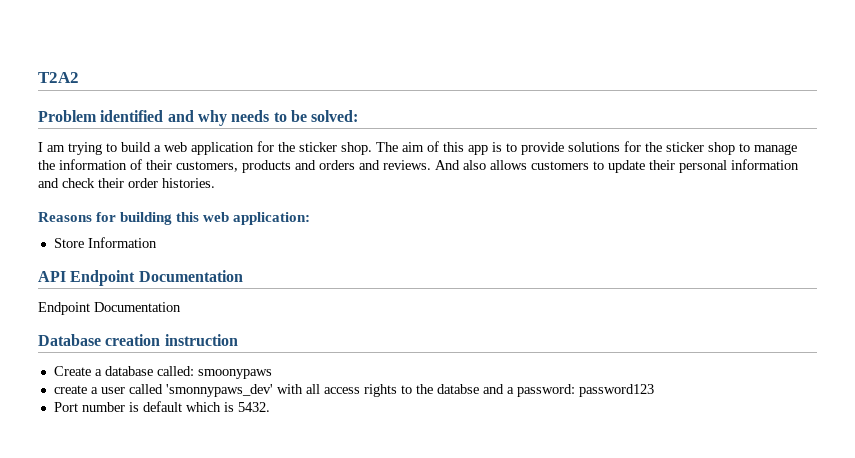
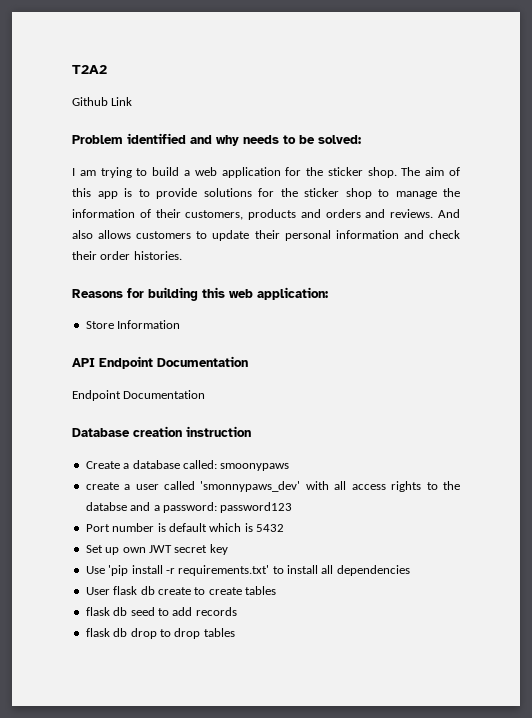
(79, 77) none -> [72,97,133,106] // Github Link
[237,402,270,412] 5432. -> [256,524,284,532] [85,544,228,555] [85,565,410,576] [85,586,276,595] [85,607,237,616] [85,628,235,639] 5432 // Set up own JWT secret key // Use 'pip install -r requirements.txt' to install all dependencies // User flask db create to create tables // flask db seed to add records // flask db drop to drop tables

